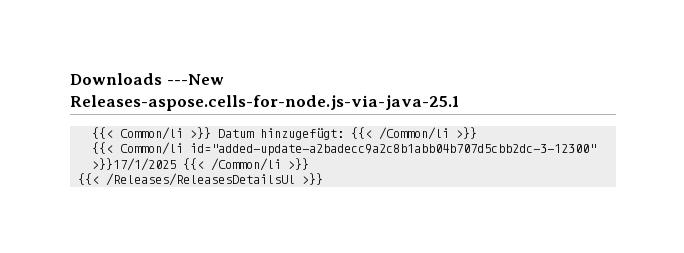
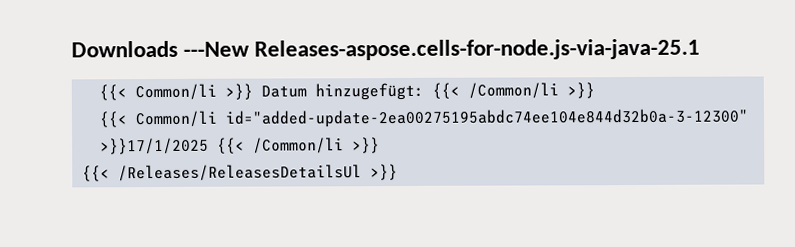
[190,143,597,156] id="added-update-a2badecc9a2c8b1abb04b707d5cbb2dc-3-12300" -> [224,108,749,128] id="added-update-2ea00275195abdc74ee104e844d32b0a-3-12300"

